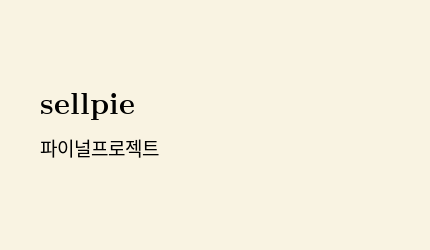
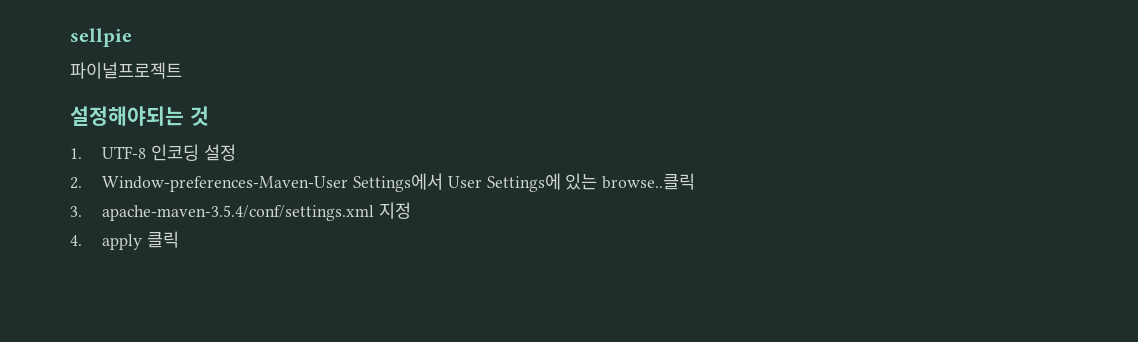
(159, 148) none -> [70,106,209,126] [70,144,236,161] [70,173,696,192] [70,202,412,221] [70,231,180,250] // 설정해야되는 것 // 1. UTF-8 인코딩 설정 // 2. Window-preferences-Maven-User Settings에서 User Settings에 있는 browse..클릭 // 3. apache-maven-3.5.4/conf/settings.xml 지정 // 4. apply 클릭

